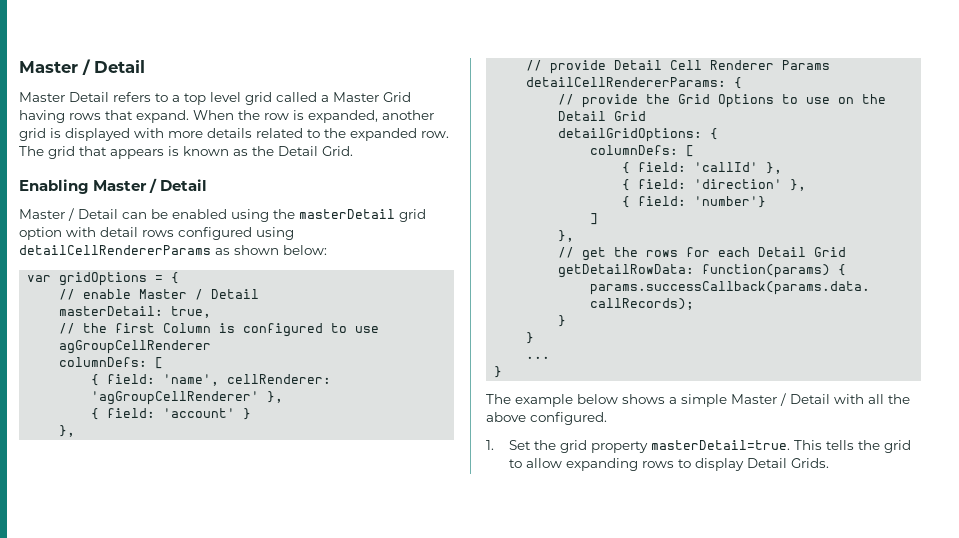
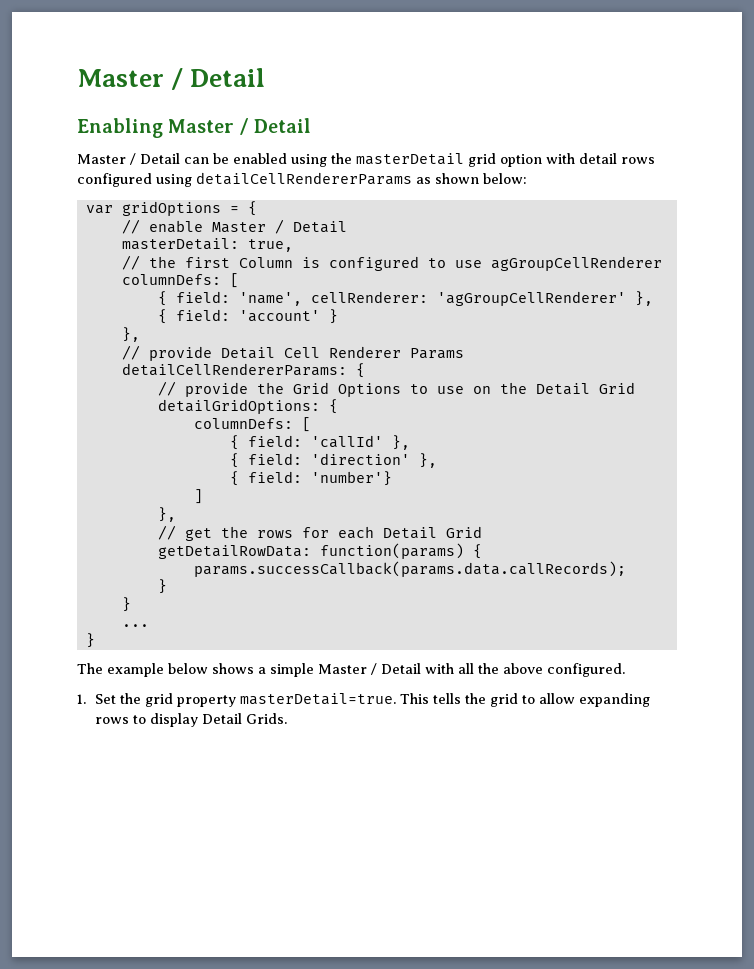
[19,59,145,75] [19,92,411,105] [19,110,434,123] [19,128,449,141] [19,146,353,159] Master / Detail // Master Detail refers to a top level grid called a Master Grid having rows that expand. When the row is expanded, another grid is displayed with more details related to the expanded row. The grid that appears is known as the Detail Grid. -> [77,68,266,90] Master / Detail

